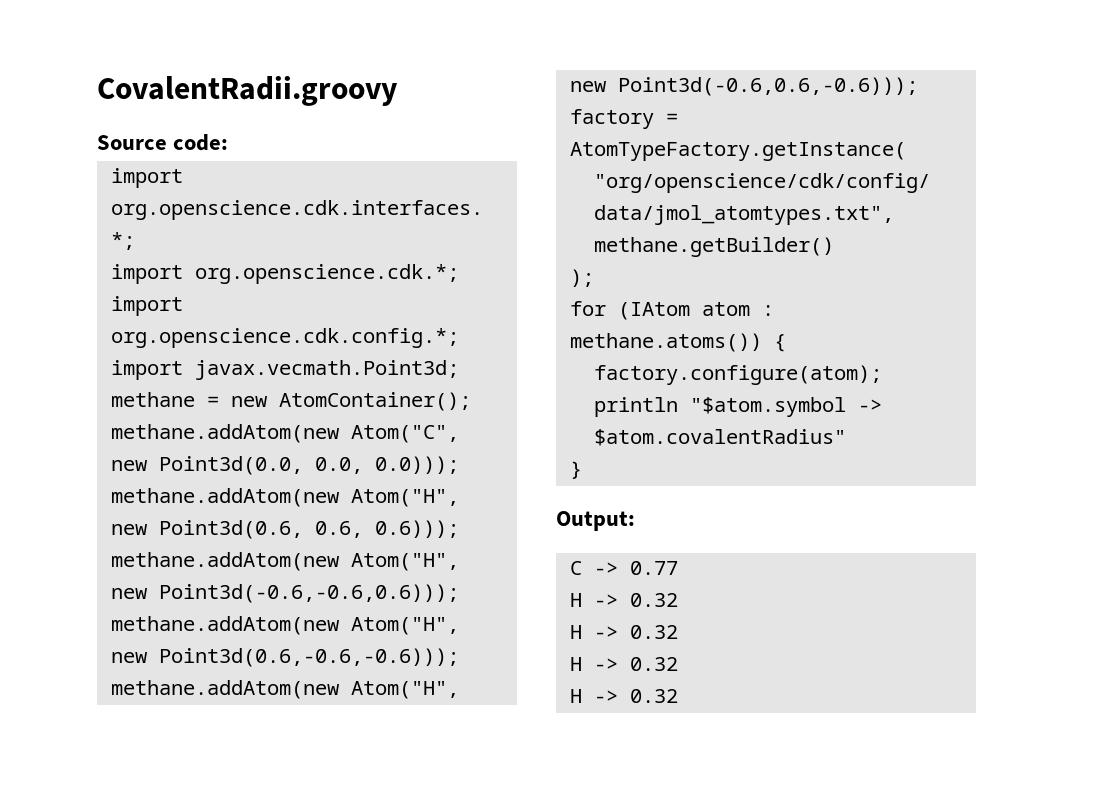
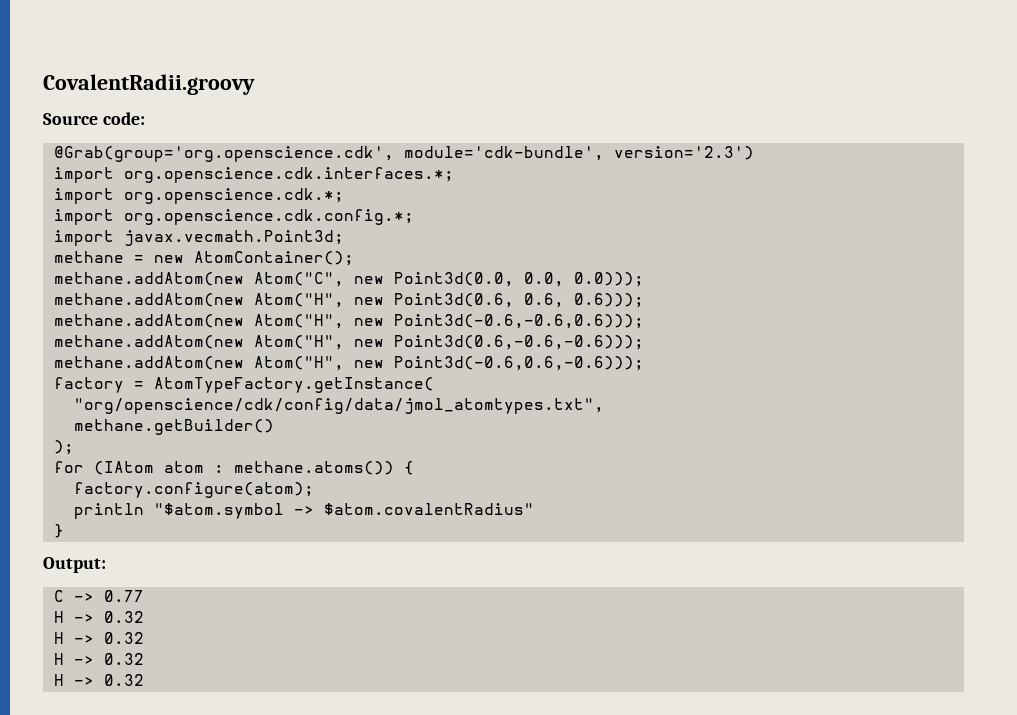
(229, 142) none -> [53,146,754,162] // @Grab(group='org.openscience.cdk', module='cdk-bundle', version='2.3')

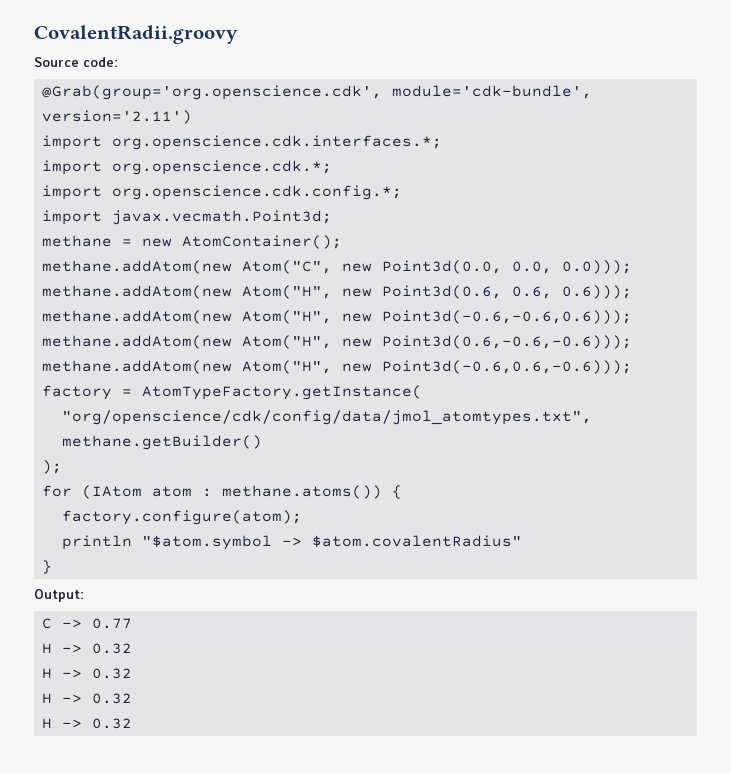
[613,146,754,160] version='2.3') -> [42,110,193,124] version='2.11')

